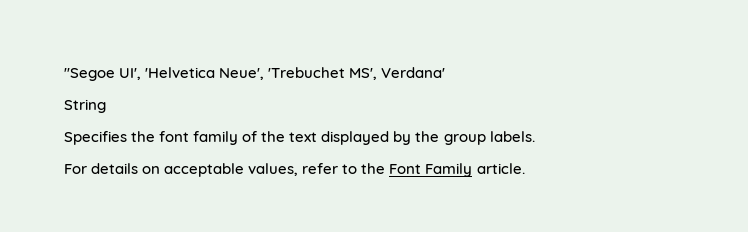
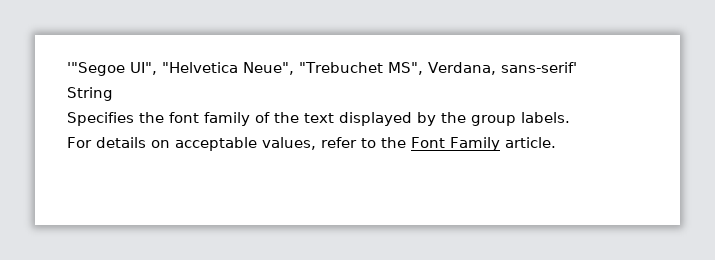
[64,67,446,81] ''Segoe UI', 'Helvetica Neue', 'Trebuchet MS', Verdana' -> [67,62,577,76] '"Segoe UI", "Helvetica Neue", "Trebuchet MS", Verdana, sans-serif'

